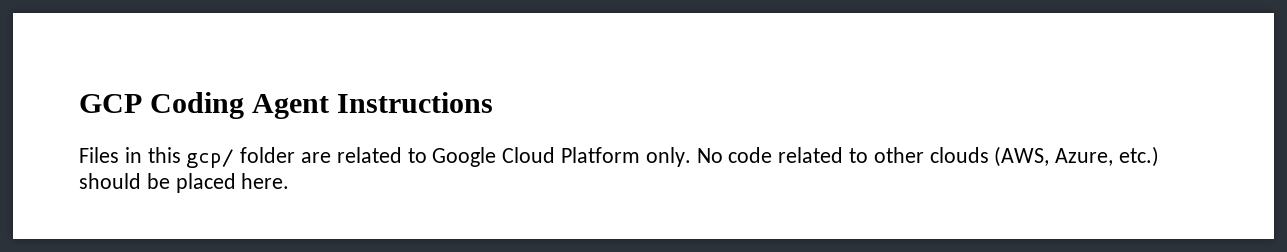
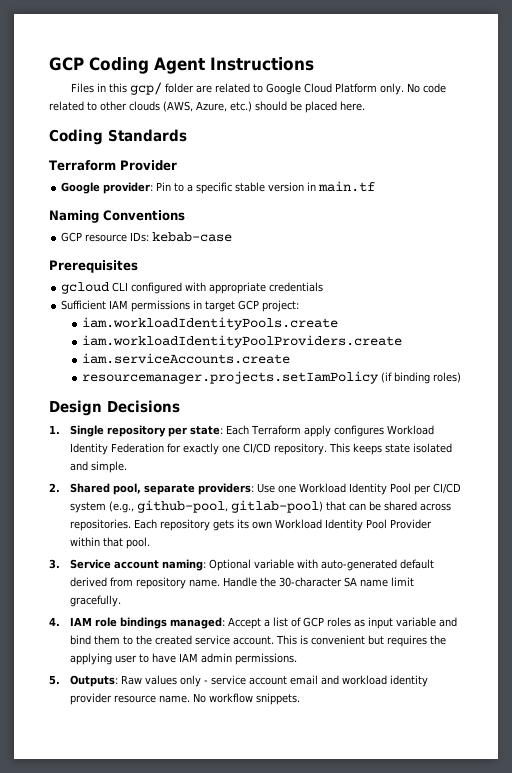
(290, 181) none -> [49,129,187,145] [49,160,177,171] [61,181,376,194] [49,210,185,223] [61,232,233,242] [49,260,138,273] [61,282,324,294] [61,300,300,312] [82,317,339,330] [82,335,403,348] [82,353,291,364] [82,371,462,384] [49,400,180,416] [49,425,435,437] [70,443,453,455] [70,461,128,473] [49,483,462,495] [70,500,452,513] [70,519,433,531] [70,537,151,549] [49,559,435,571] [70,577,415,589] [70,595,122,607] [49,617,458,629] [70,635,447,647] [70,653,298,665] [49,675,429,687] [70,693,301,705] // Coding Standards // Terraform Provider // Google provider: Pin to a specific stable version in main.tf // Naming Conventions // GCP resource IDs: kebab-case // Prerequisites // gcloud CLI configured with appropriate credentials // Sufficient IAM permissions in target GCP project: // iam.workloadIdentityPools.create // iam.workloadIdentityPoolProviders.create // iam.serviceAccounts.create // resourcemanager.projects.setIamPolicy (if binding roles) // Design Decisions // 1. Single repository per state: Each Terraform apply configures Workload Identity Federation for exactly one CI/CD repository. This keeps state isolated and simple. // 2. Shared pool, separate providers: Use one Workload Identity Pool per CI/CD system (e.g., github-pool, gitlab-pool) that can be shared across repositories. Each repository gets its own Workload Identity Pool Provider within that pool. // 3. Service account naming: Optional variable with auto-generated default derived from repository name. Handle the 30-character SA name limit gracefully. // 4. IAM role bindings managed: Accept a list of GCP roles as input variable and bind them to the created service account. This is convenient but requires the applying user to have IAM admin permissions. // 5. Outputs: Raw values only - service account email and workload identity provider resource name. No workflow snippets.

